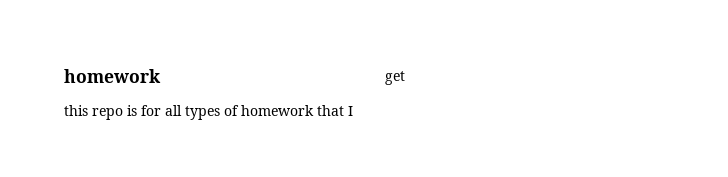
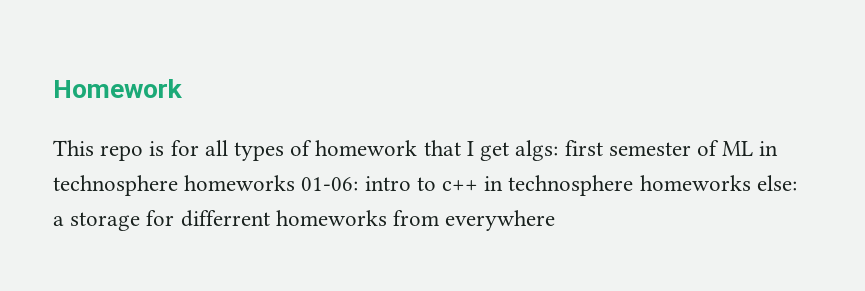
[64,69,161,83] [64,105,88,116] homework // this -> [53,79,182,98] [53,140,94,156] Homework // This
(405, 78) none -> [515,140,779,161] [53,175,797,196] [53,210,556,231] algs: first semester of ML in technosphere homeworks 01-06: intro to c++ in technosphere homeworks else: a storage for differrent homeworks from everywhere

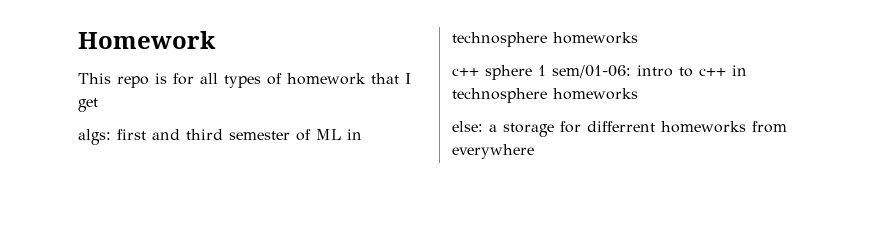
(510, 151) none -> (98, 105) //
(603, 148) none -> [152,129,223,140] and third
[301,177,359,191] 01-06: -> [452,65,631,80] // c++ sphere 1 sem/01-06:
(751, 183) none -> (638, 94) //

